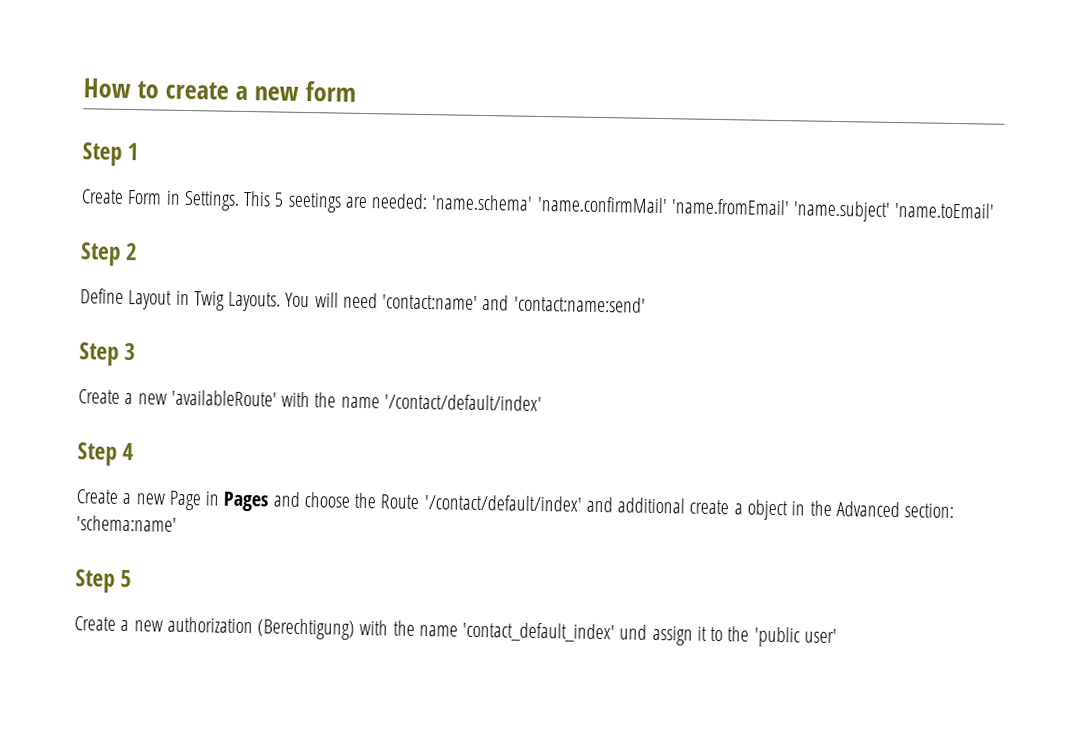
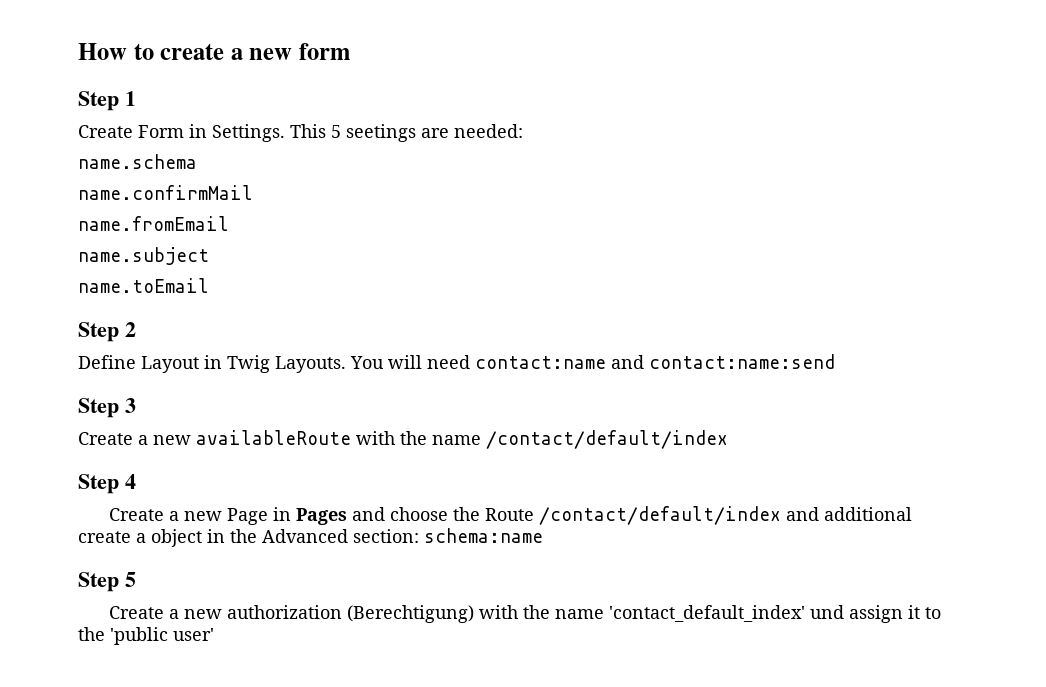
[431,194,995,222] 'name.schema' 'name.confirmMail' 'name.fromEmail' 'name.subject' 'name.toEmail' -> [78,154,197,169] [78,185,253,200] [78,216,229,231] [78,247,209,265] [78,278,209,293] // name.schema // name.confirmMail // name.fromEmail // name.subject // name.toEmail
[382,294,646,313] 'contact:name' and 'contact:name:send' -> [475,354,835,369] contact:name and contact:name:send
[170,389,542,412] 'availableRoute' with the name '/contact/default/index' -> [196,430,728,449] availableRoute with the name /contact/default/index
[423,494,582,512] '/contact/default/index' -> [539,506,782,525] /contact/default/index
[76,515,177,532] 'schema:name' -> [424,528,543,543] schema:name

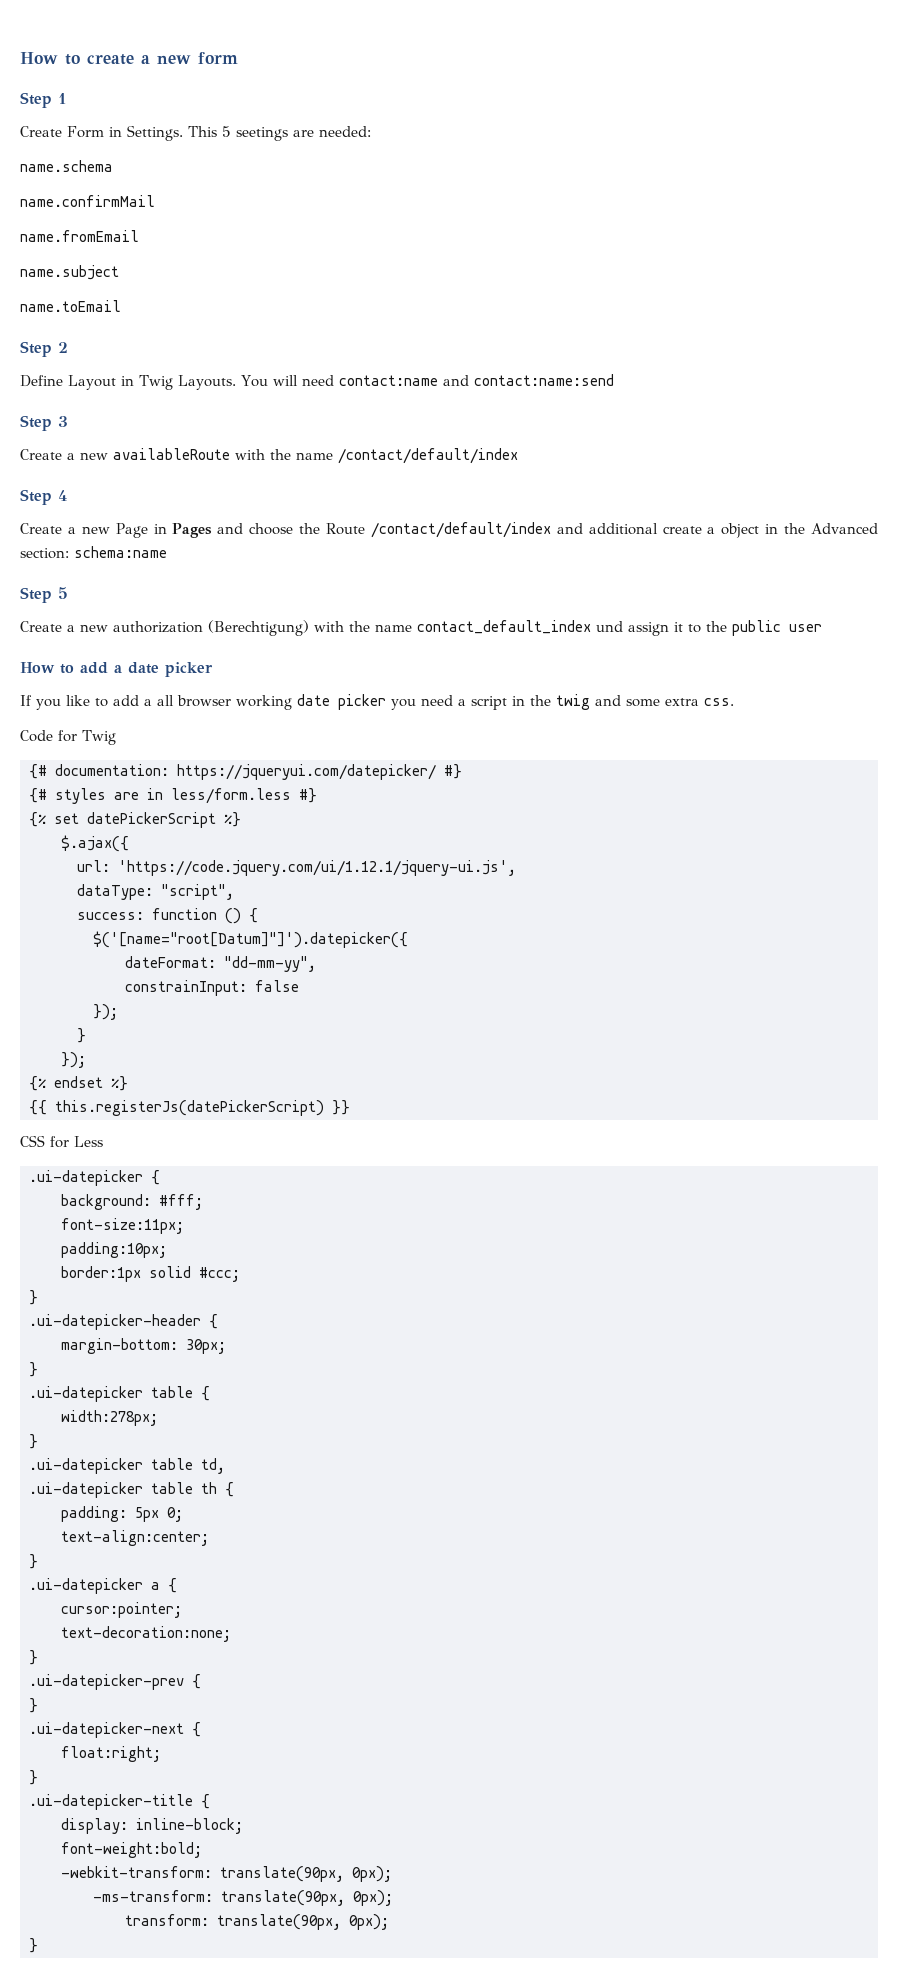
[609,605,806,622] 'contact_default_index' -> [417,620,591,634] contact_default_index
[110,627,214,645] 'public user' -> [732,620,822,636] [20,662,213,677] [20,694,734,710] [20,730,116,745] [29,764,462,780] [29,788,317,804] [29,812,241,828] [61,835,129,852] [77,860,516,876] [77,884,234,900] [77,908,258,924] [93,931,408,948] [125,956,316,972] [125,980,299,996] [93,1004,118,1020] [77,1028,86,1043] [61,1052,86,1068] [29,1076,128,1091] [29,1100,350,1116] [20,1135,103,1148] [29,1170,160,1186] [61,1194,203,1210] [61,1218,184,1234] [61,1242,167,1258] [61,1266,240,1282] [29,1290,38,1305] [29,1314,218,1330] [61,1338,226,1354] [29,1362,38,1377] [29,1386,210,1402] [61,1410,158,1426] [29,1434,38,1449] [29,1458,225,1474] [29,1482,234,1498] [61,1506,183,1522] [61,1530,209,1546] [29,1554,38,1569] [29,1578,177,1594] [61,1602,182,1618] [61,1626,231,1642] [29,1650,38,1665] [29,1674,201,1690] [29,1698,38,1713] [29,1722,201,1738] [61,1746,161,1762] [29,1770,38,1785] [29,1794,210,1810] [61,1818,243,1834] [61,1842,202,1858] [61,1866,392,1882] [93,1890,393,1906] [125,1914,389,1930] [29,1938,38,1953] public user // How to add a date picker // If you like to add a all browser working date picker you need a script in the twig and some extra css. // Code for Twig // {# documentation: https://jqueryui.com/datepicker/ #} // {# styles are in less/form.less #} // {% set datePickerScript %} // $.ajax({ // url: 'https://code.jquery.com/ui/1.12.1/jquery-ui.js', // dataType: "script", // success: function () { // $('[name="root[Datum]"]').datepicker({ // dateFormat: "dd-mm-yy", // constrainInput: false // }); // } // }); // {% endset %} // {{ this.registerJs(datePickerScript) }} // CSS for Less // .ui-datepicker { // background: #fff; // font-size:11px; // padding:10px; // border:1px solid #ccc; // } // .ui-datepicker-header { // margin-bottom: 30px; // } // .ui-datepicker table { // width:278px; // } // .ui-datepicker table td, // .ui-datepicker table th { // padding: 5px 0; // text-align:center; // } // .ui-datepicker a { // cursor:pointer; // text-decoration:none; // } // .ui-datepicker-prev { // } // .ui-datepicker-next { // float:right; // } // .ui-datepicker-title { // display: inline-block; // font-weight:bold; // -webkit-transform: translate(90px, 0px); // -ms-transform: translate(90px, 0px); // transform: translate(90px, 0px); // }

